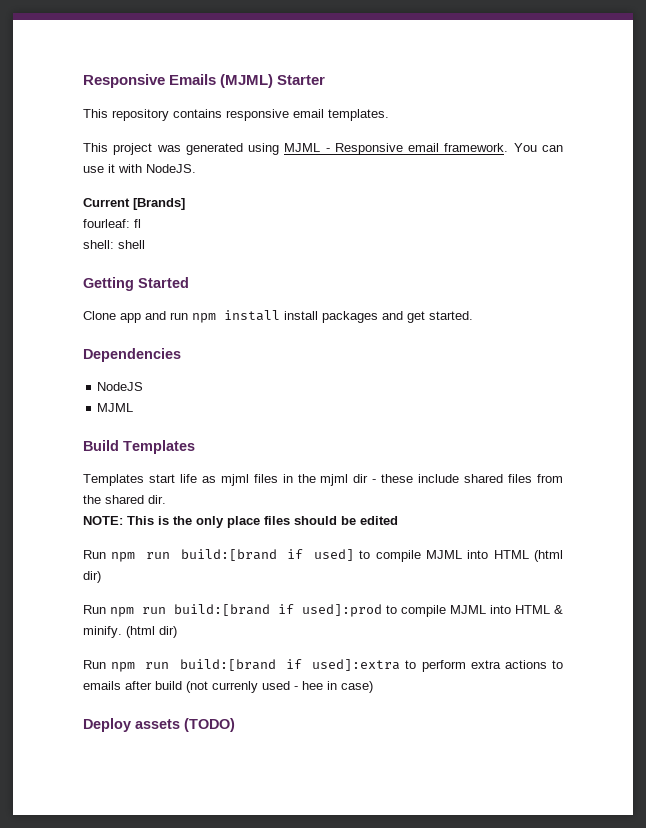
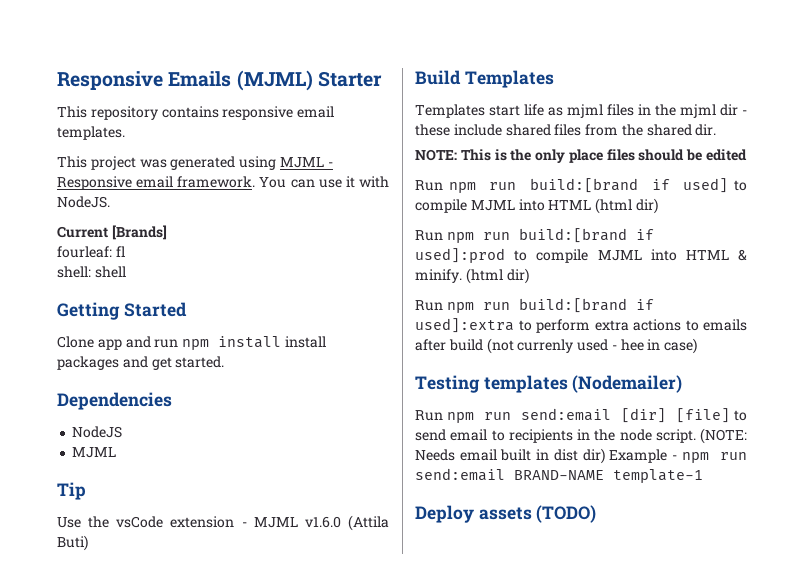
(134, 407) none -> [57,482,86,500] [57,515,389,531] [57,535,88,551] // Tip // Use the vsCode extension - MJML v1.6.0 (Attila Buti)
(373, 687) none -> [415,375,683,393] [415,408,747,423] [415,428,747,444] [415,448,747,464] [415,468,703,483] // Testing templates (Nodemailer) // Run npm run send:email [dir] [file] to send email to recipients in the node script. (NOTE: Needs email built in dist dir) Example - npm run send:email BRAND-NAME template-1

